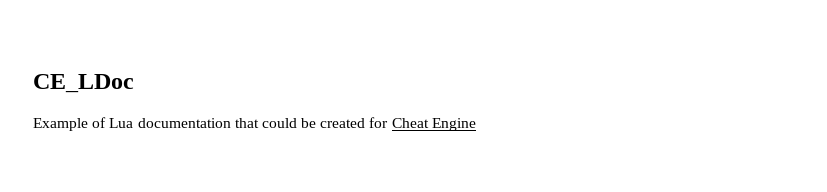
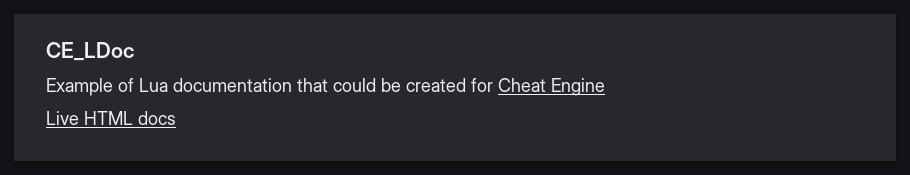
(476, 124) none -> [46,111,176,125] // Live HTML docs

